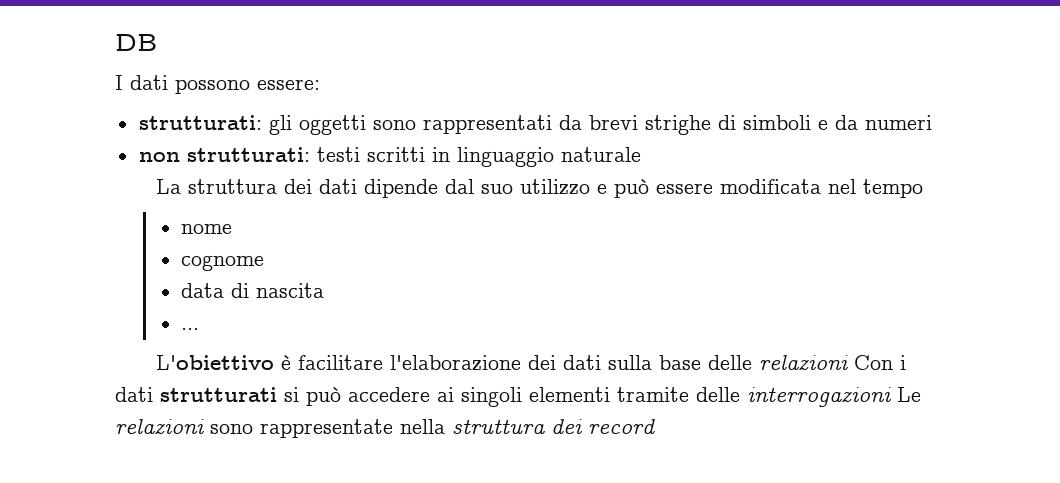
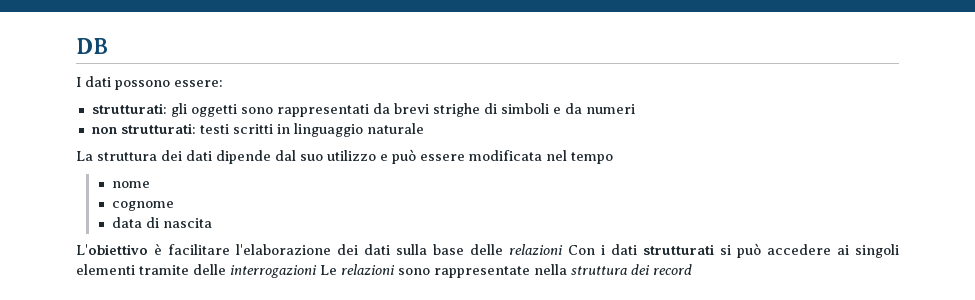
[181,328,200,330] // ... -> (213, 223) none

